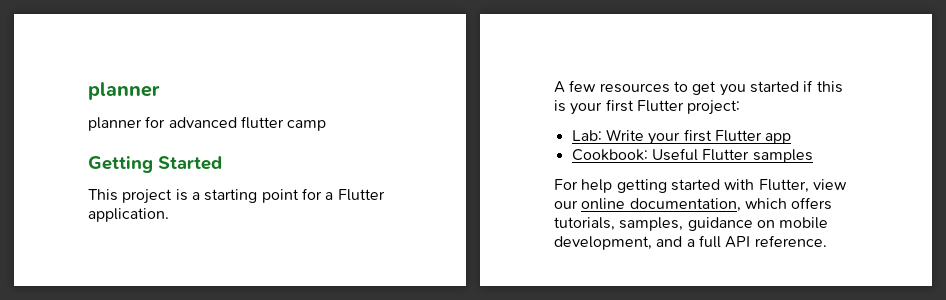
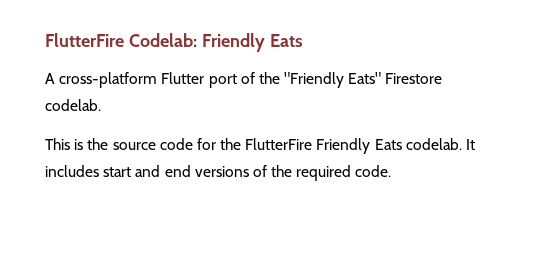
[88,82,160,100] [88,116,327,131] [88,156,222,173] [88,188,385,204] [88,208,169,222] [554,80,843,96] [554,99,741,115] [571,129,792,145] [571,148,813,163] [554,179,847,193] [554,197,833,212] [554,217,829,231] [554,235,827,250] planner // planner for advanced flutter camp // Getting Started // This project is a starting point for a Flutter application. // A few resources to get you started if this is your first Flutter project: // Lab: Write your first Flutter app // Cookbook: Useful Flutter samples // For help getting started with Flutter, view our online documentation, which offers tutorials, samples, guidance on mobile development, and a full API reference. -> [45,33,303,52] [45,72,443,88] [45,99,101,111] [45,138,476,154] [45,165,392,181] FlutterFire Codelab: Friendly Eats // A cross-platform Flutter port of the "Friendly Eats" Firestore codelab. // This is the source code for the FlutterFire Friendly Eats codelab. It includes start and end versions of the required code.

